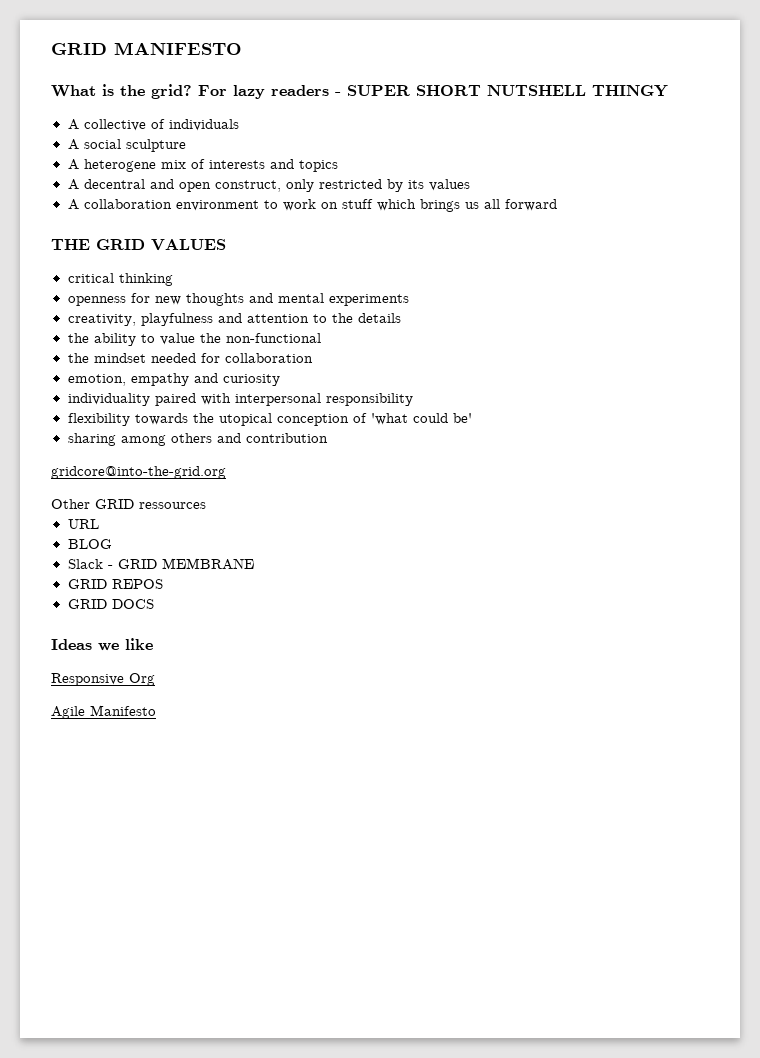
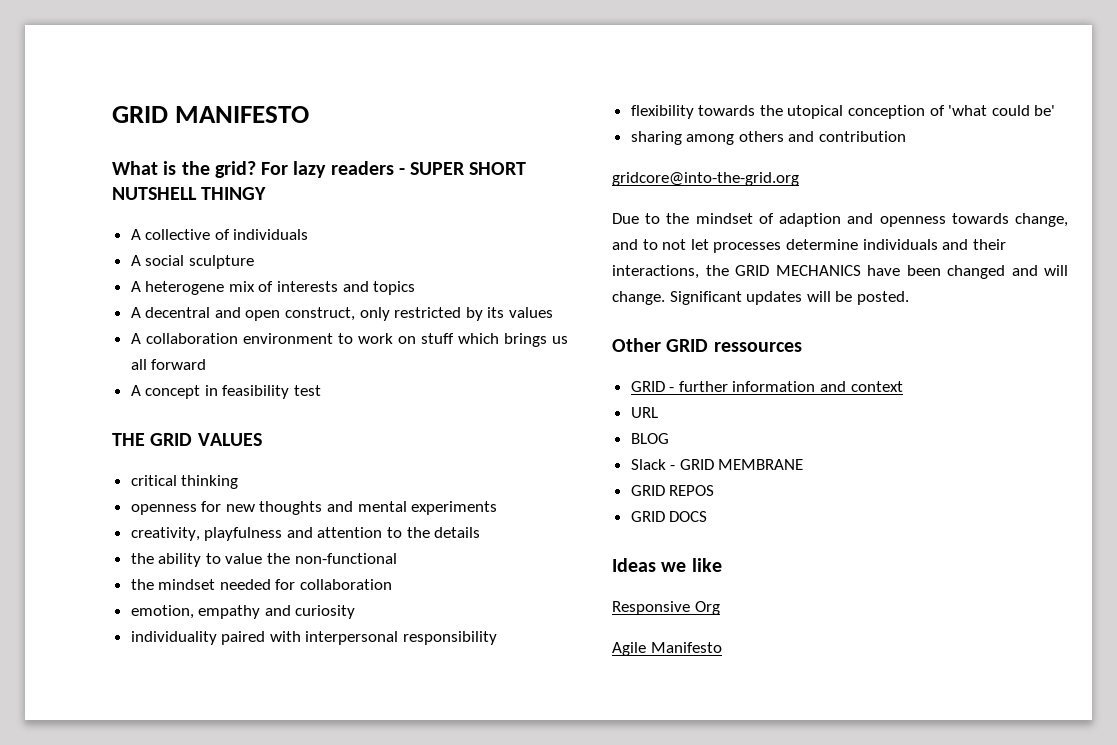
(557, 205) none -> [130,385,322,399] // A concept in feasibility test
[51,499,206,509] Other GRID ressources -> [612,213,1068,227] [612,239,1006,253] [612,265,1068,279] [612,291,909,305] [612,338,802,352] [630,381,903,392] Due to the mindset of adaption and openness towards change, and to not let processes determine individuals and their interactions, the GRID MECHANICS have been changed and will change. Significant updates will be posted. // Other GRID ressources // GRID - further information and context

